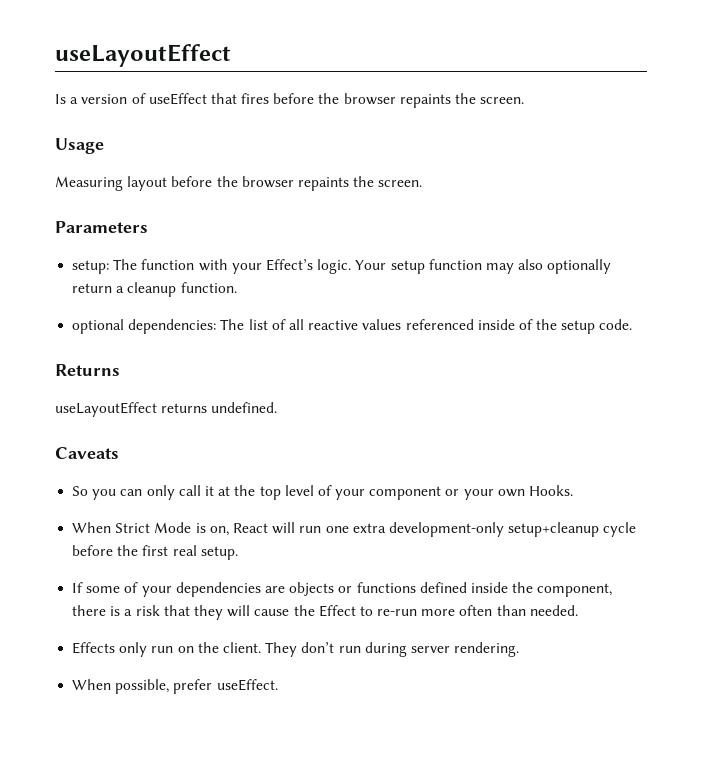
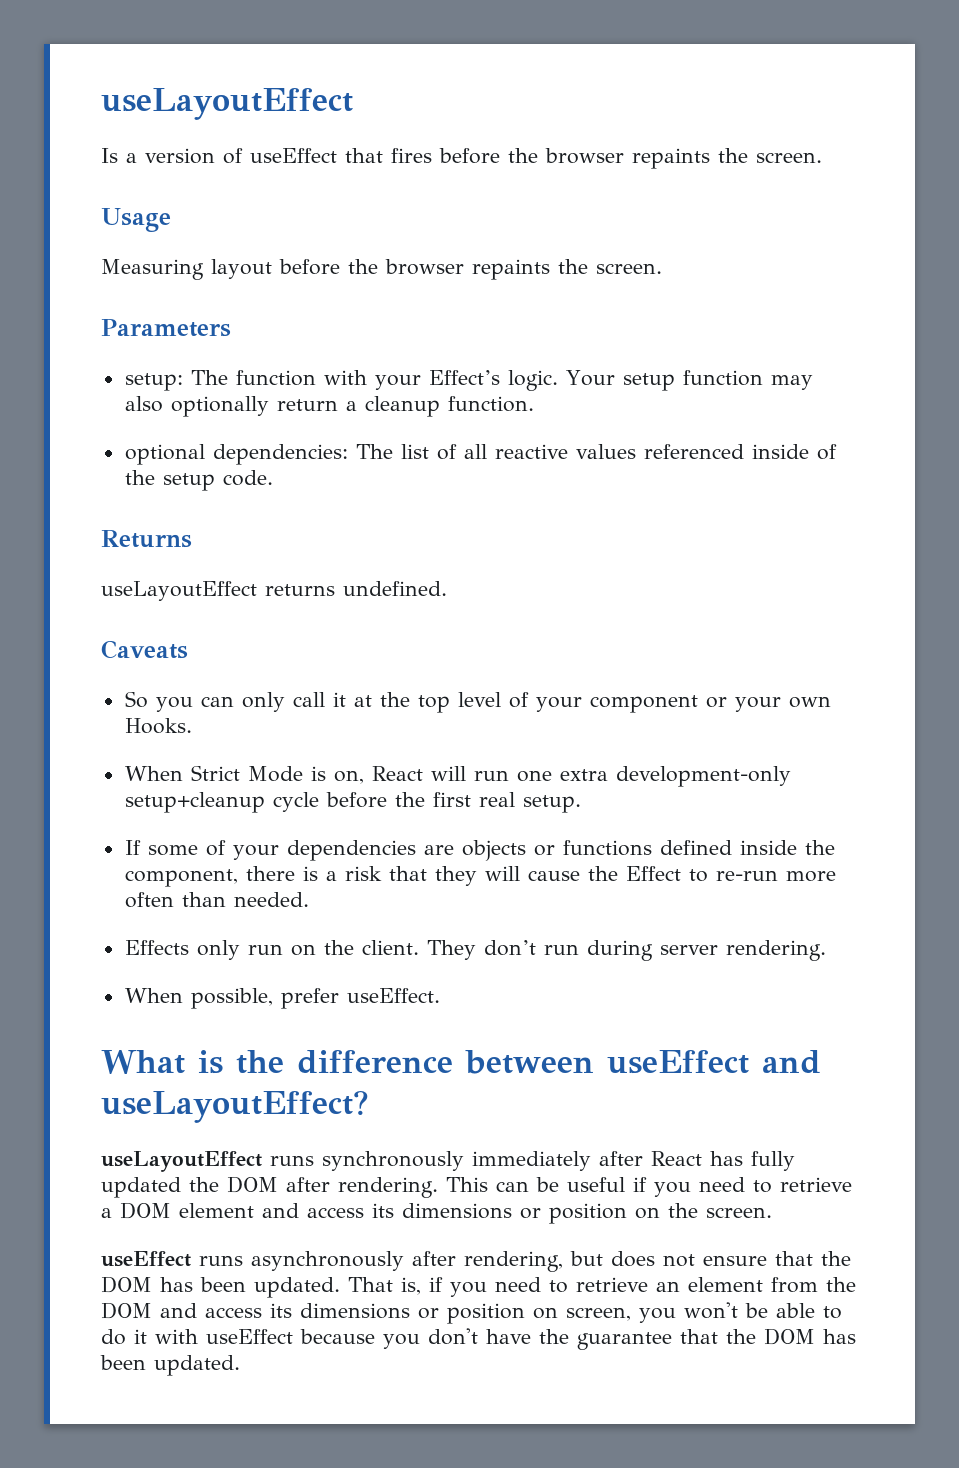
(278, 685) none -> [101,1050,821,1074] [101,1090,369,1123] [101,1151,795,1172] [101,1176,852,1198] [101,1202,772,1224] [101,1251,851,1272] [101,1276,856,1298] [101,1302,842,1324] [101,1328,856,1350] [100,1355,240,1376] // What is the difference between useEffect and useLayoutEffect? // useLayoutEffect runs synchronously immediately after React has fully updated the DOM after rendering. This can be useful if you need to retrieve a DOM element and access its dimensions or position on the screen. // useEffect runs asynchronously after rendering, but does not ensure that the DOM has been updated. That is, if you need to retrieve an element from the DOM and access its dimensions or position on screen, you won't be able to do it with useEffect because you don't have the guarantee that the DOM has been updated.

